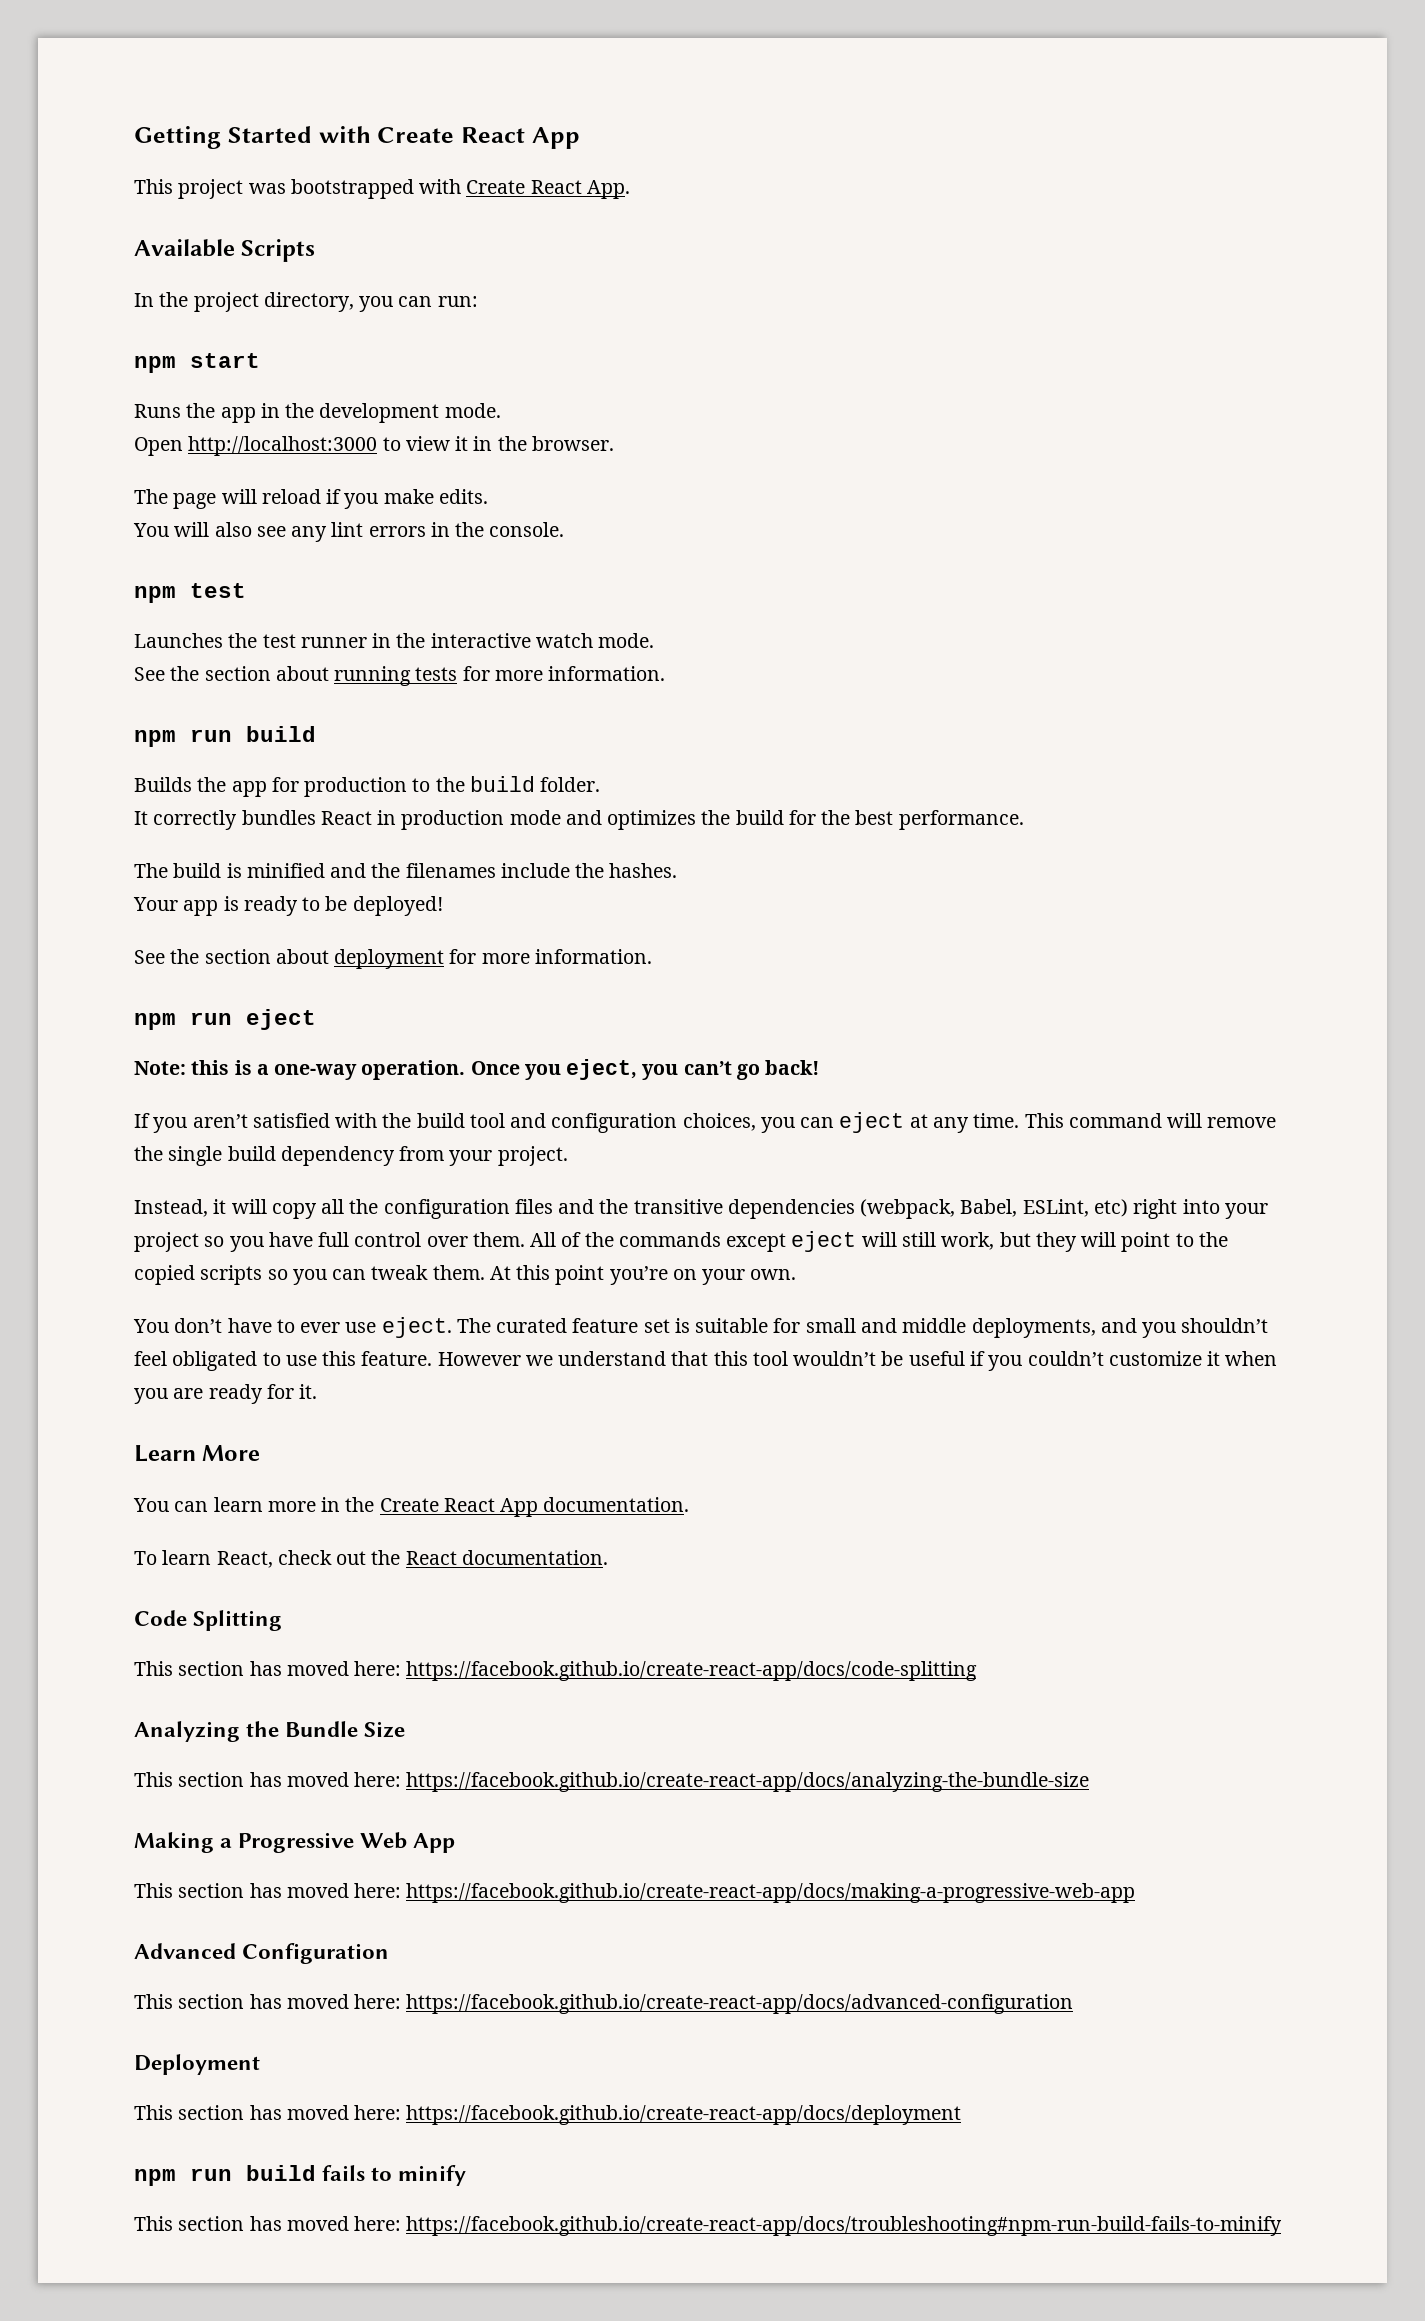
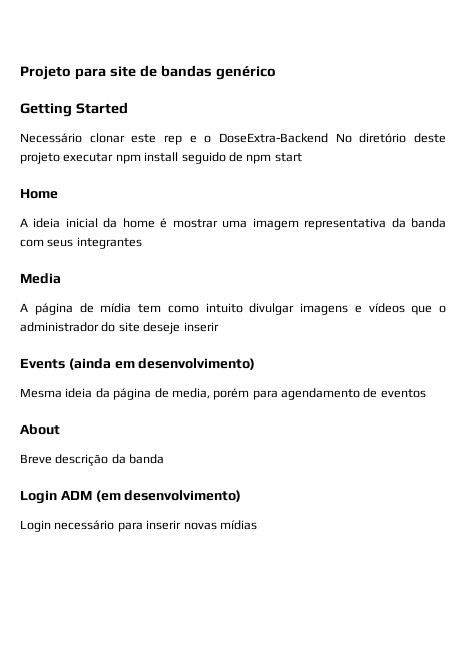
[134,126,580,149] [134,179,630,199] [134,239,316,262] [134,292,478,312] [134,353,260,373] [134,403,501,423] [134,436,614,456] [134,489,488,509] [133,522,565,542] [134,583,246,603] [134,633,655,648] [134,666,666,686] [134,726,316,747] [134,776,601,797] [134,810,1024,830] [134,863,678,878] [133,896,443,916] [134,949,652,969] [134,1009,316,1030] [134,1059,820,1080] [134,1112,1277,1133] [134,1146,568,1166] [134,1199,1268,1219] [134,1231,1228,1252] [134,1265,797,1285] [133,1317,1269,1338] [134,1351,1278,1371] [134,1384,318,1404] [134,1445,261,1462] [133,1497,690,1517] [134,1550,608,1568] [134,1610,283,1631] [134,1661,978,1681] [134,1721,406,1742] [134,1772,1090,1792] [134,1832,456,1853] [134,1883,1136,1903] [134,1943,390,1964] [134,1994,1074,2014] [134,2054,260,2075] [134,2105,962,2125] [134,2165,467,2186] [134,2216,1283,2236] Getting Started with Create React App // This project was bootstrapped with Create React App. // Available Scripts // In the project directory, you can run: // npm start // Runs the app in the development mode. // Open http://localhost:3000 to view it in the browser. // The page will reload if you make edits. // You will also see any lint errors in the console. // npm test // Launches the test runner in the interactive watch mode. // See the section about running tests for more information. // npm run build // Builds the app for production to the build folder. // It correctly bundles React in production mode and optimizes the build for the best performance. // The build is minified and the filenames include the hashes. // Your app is ready to be deployed! // See the section about deployment for more information. // npm run eject // Note: this is a one-way operation. Once you eject, you can’t go back! // If you aren’t satisfied with the build tool and configuration choices, you can eject at any time. This command will remove the single build dependency from your project. // Instead, it will copy all the configuration files and the transitive dependencies (webpack, Babel, ESLint, etc) right into your project so you have full control over them. All of the commands except eject will still work, but they will point to the copied scripts so you can tweak them. At this point you’re on your own. // You don’t have to ever use eject. The curated feature set is suitable for small and middle deployments, and you shouldn’t feel obligated to use this feature. However we understand that this tool wouldn’t be useful if you couldn’t customize it when you are ready for it. // Learn More // You can learn more in the Create React App documentation. // To learn React, check out the React documentation. // Code Splitting // This section has moved here: https://facebook.github.io/create-react-app/docs/code-splitting // Analyzing the Bundle Size // This section has moved here: https://facebook.github.io/create-react-app/docs/analyzing-the-bundle-size // Making a Progressive Web App // This section has moved here: https://facebook.github.io/create-react-app/docs/making-a-progressive-web-app // Advanced Configuration // This section has moved here: https://facebook.github.io/create-react-app/docs/advanced-configuration // Deployment // This section has moved here: https://facebook.github.io/create-react-app/docs/deployment // npm run build fails to minify // This section has moved here: https://facebook.github.io/create-react-app/docs/troubleshooting#npm-run-build-fails-to-minify -> [20,65,276,80] [20,102,128,117] [20,133,447,145] [20,152,302,164] [20,188,58,199] [20,218,446,230] [20,237,142,249] [20,273,61,284] [20,303,446,315] [20,322,219,334] [20,358,256,370] [20,388,426,400] [20,424,60,435] [20,454,165,466] [20,490,242,504] [20,520,257,532] Projeto para site de bandas genérico // Getting Started // Necessário clonar este rep e o DoseExtra-Backend No diretório deste projeto executar npm install seguido de npm start // Home // A ideia inicial da home é mostrar uma imagem representativa da banda com seus integrantes // Media // A página de mídia tem como intuito divulgar imagens e vídeos que o administrador do site deseje inserir // Events (ainda em desenvolvimento) // Mesma ideia da página de media, porém para agendamento de eventos // About // Breve descrição da banda // Login ADM (em desenvolvimento) // Login necessário para inserir novas mídias

